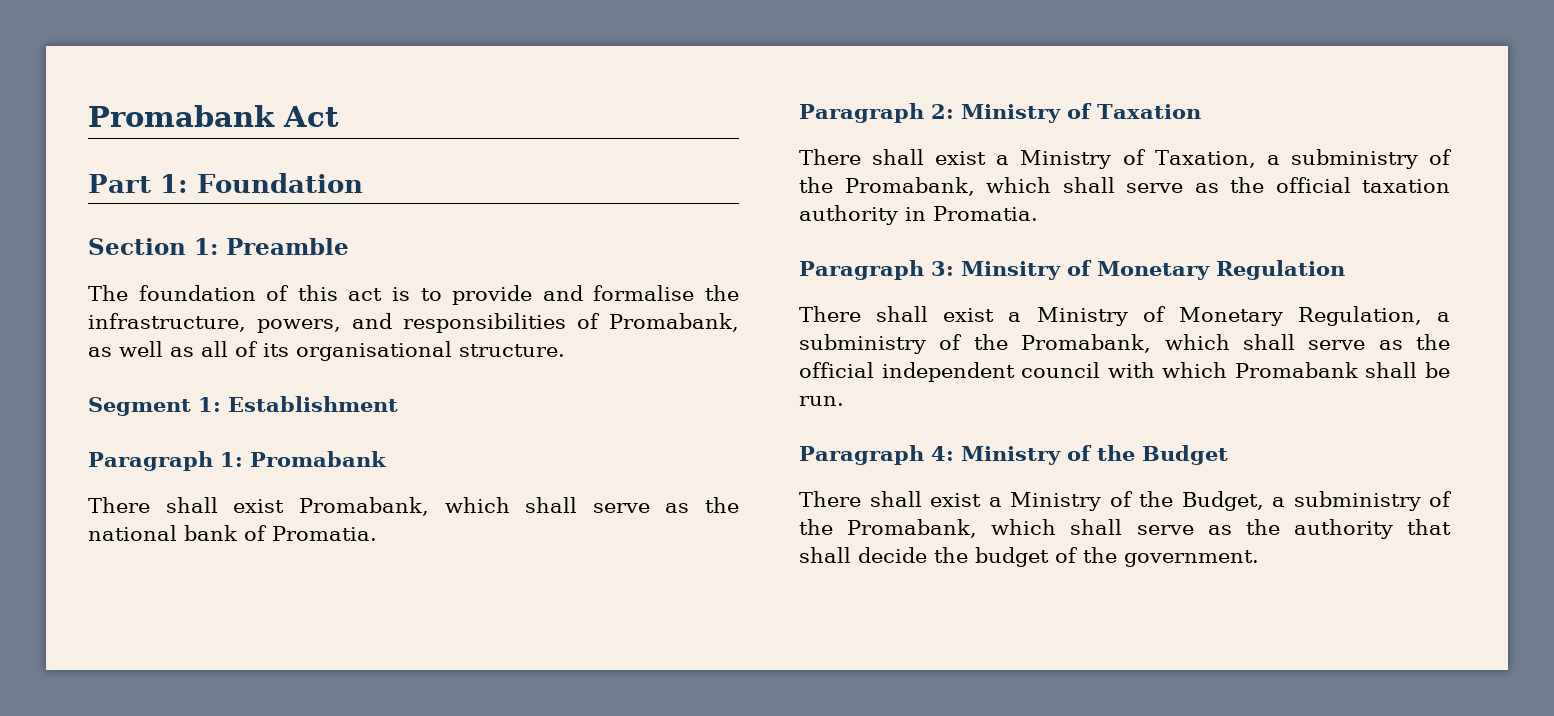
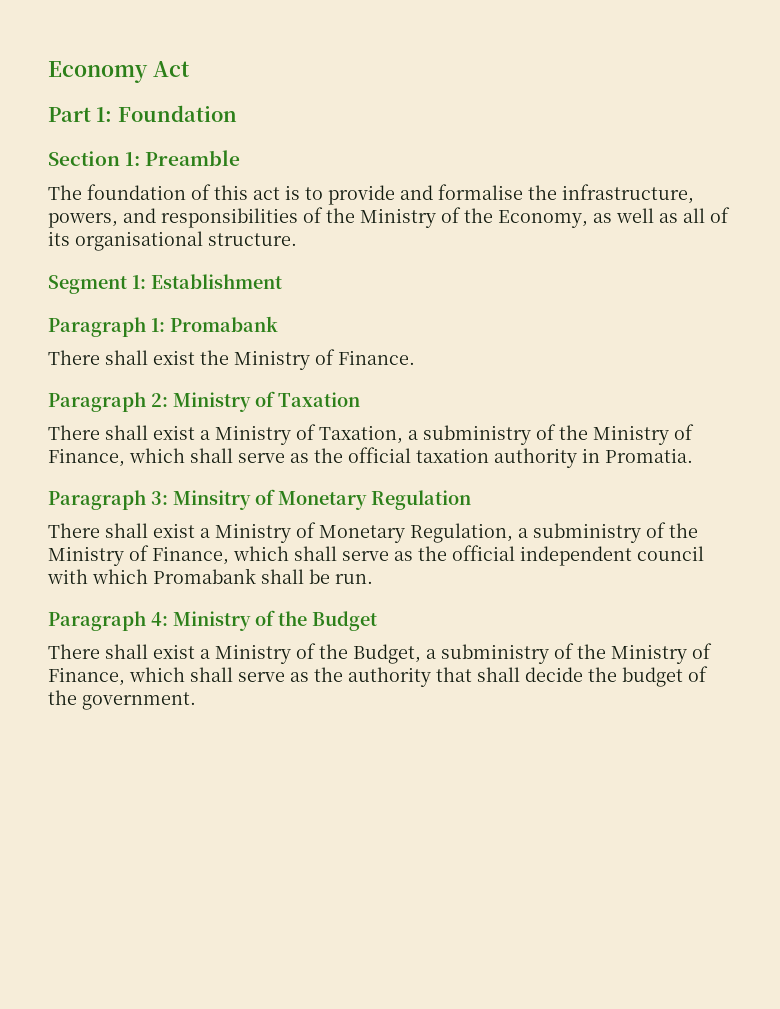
[88,105,275,127] Promabank -> [48,61,148,83] Economy
[609,313,739,332] Promabank, -> [326,207,588,228] the Ministry of the Economy,
[298,497,739,516] [88,525,377,541] Promabank, which shall serve as the national bank of Promatia. -> [200,349,415,370] the Ministry of Finance.
[844,177,975,196] Promabank, -> [593,424,694,445] [48,448,125,467] Ministry of Finance,
[1021,334,1152,353] Promabank, -> [48,545,229,566] Ministry of Finance,
[847,519,978,538] Promabank, -> [611,643,712,664] [48,667,125,686] Ministry of Finance,

